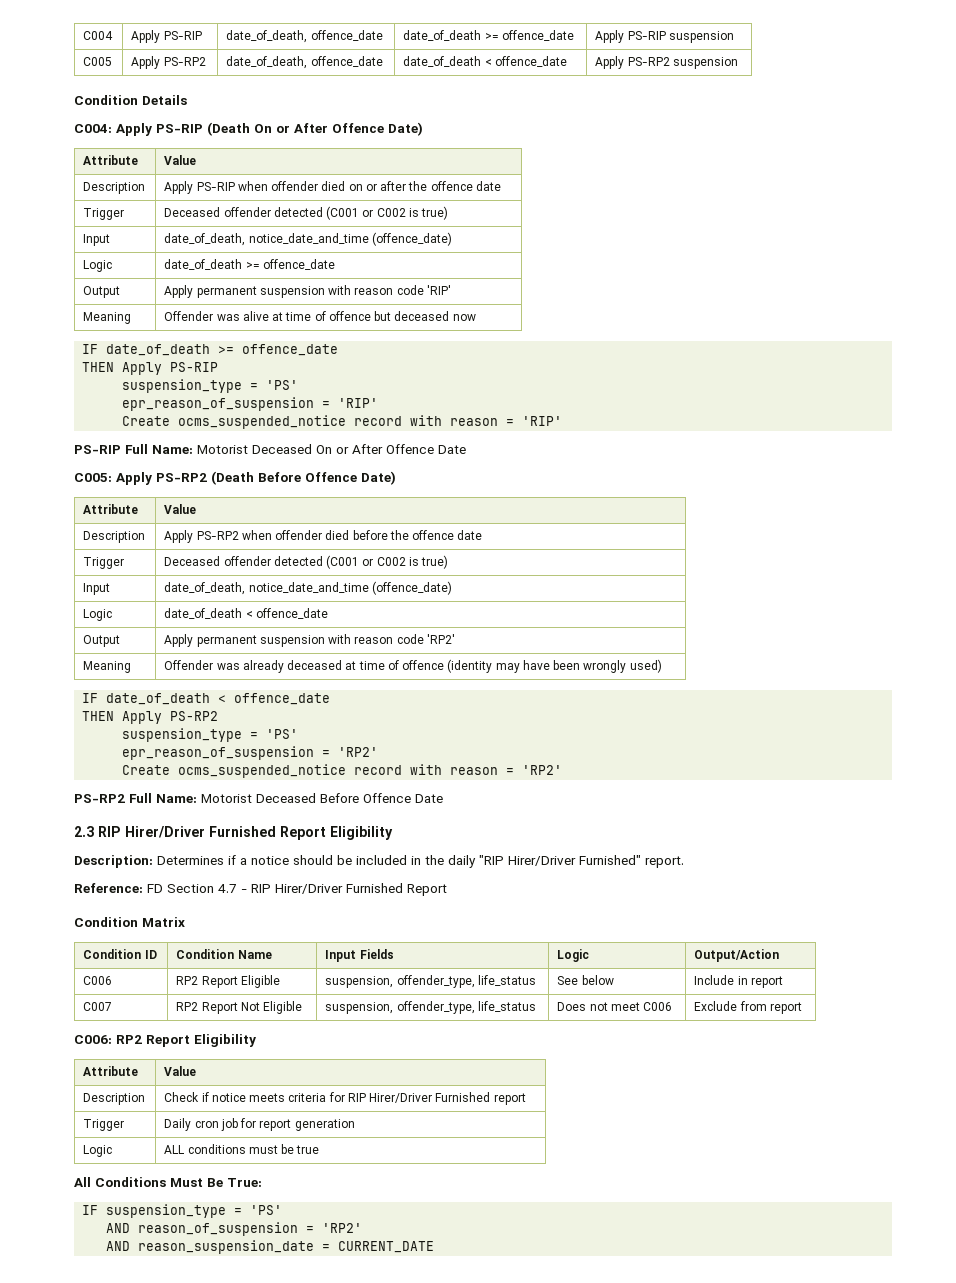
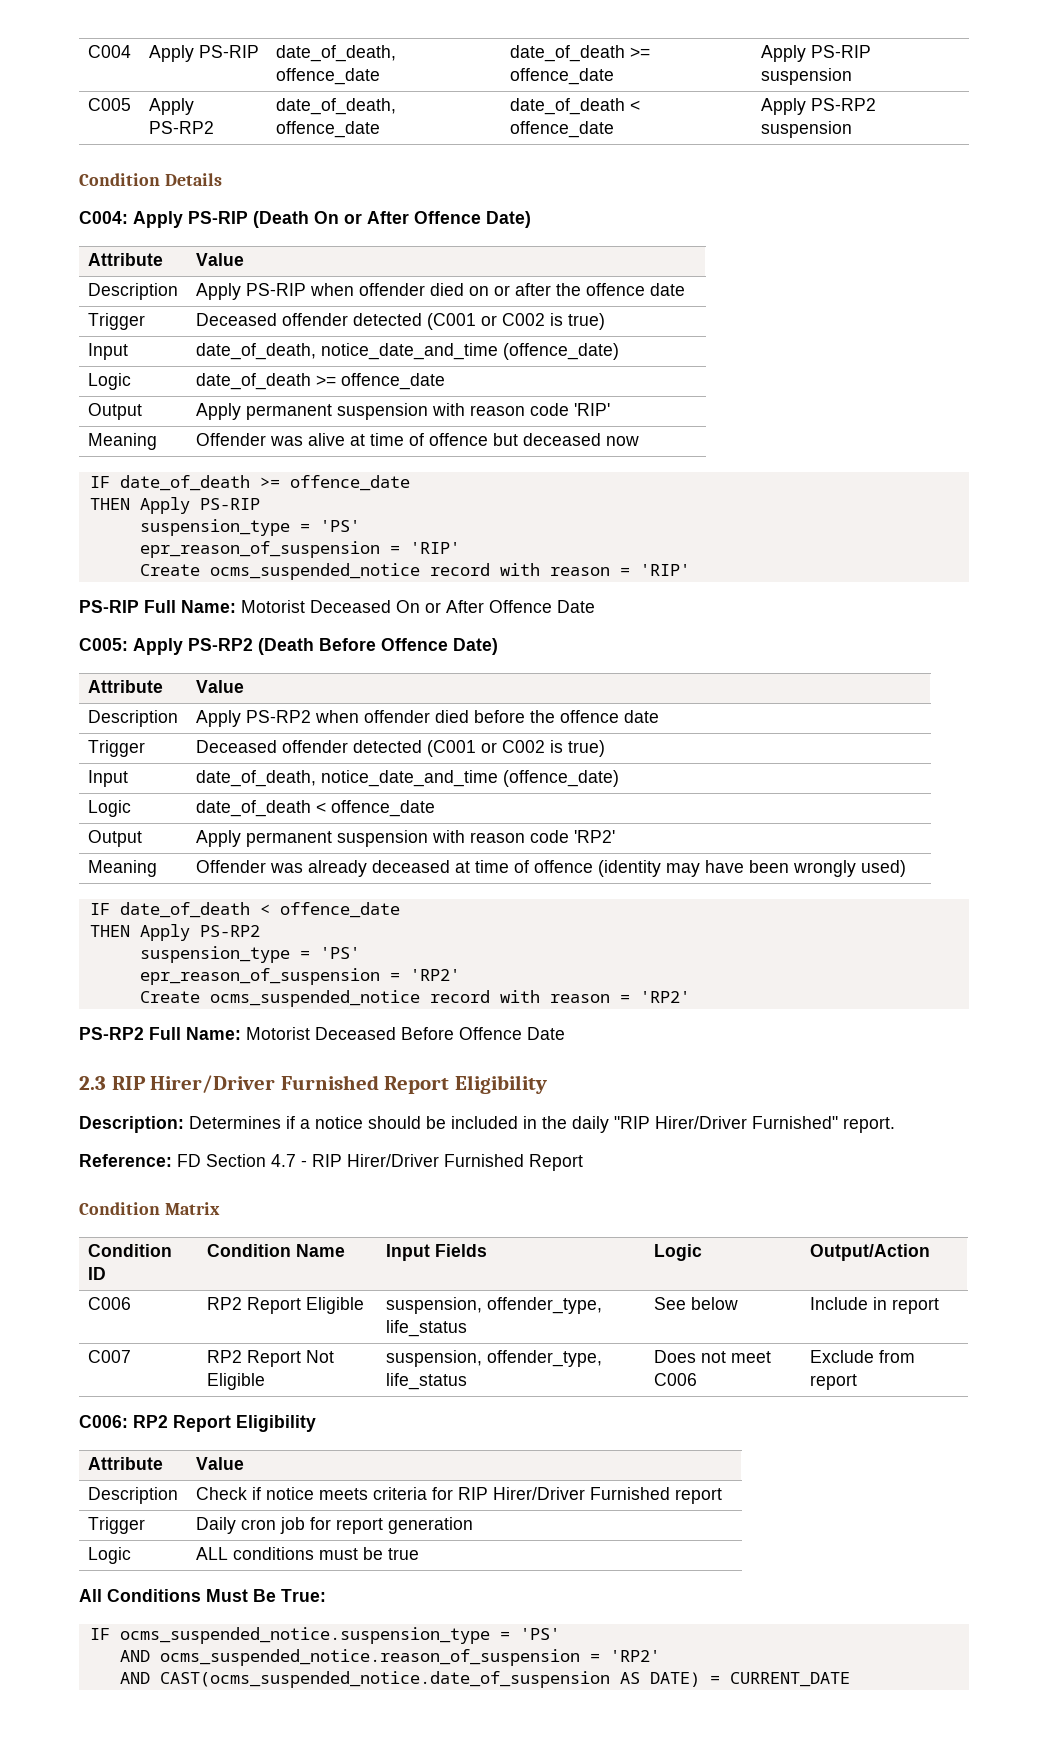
[106,1204,227,1218] suspension_type -> [119,1627,490,1644] ocms_suspended_notice.suspension_type
[138,1222,299,1236] reason_of_suspension -> [159,1649,580,1666] ocms_suspended_notice.reason_of_suspension
[138,1240,315,1254] reason_suspension_date -> [159,1671,700,1688] CAST(ocms_suspended_notice.date_of_suspension AS DATE)

